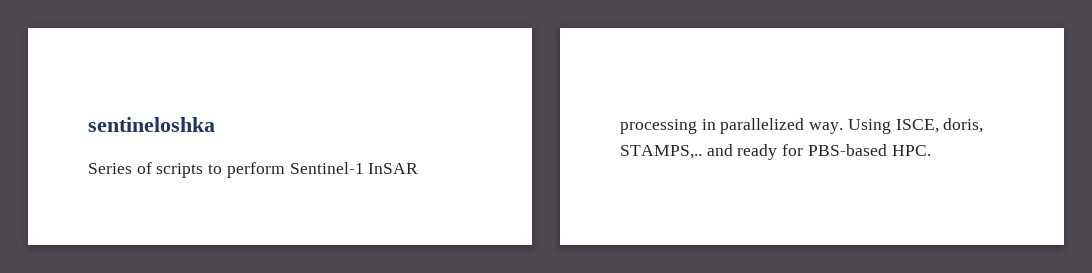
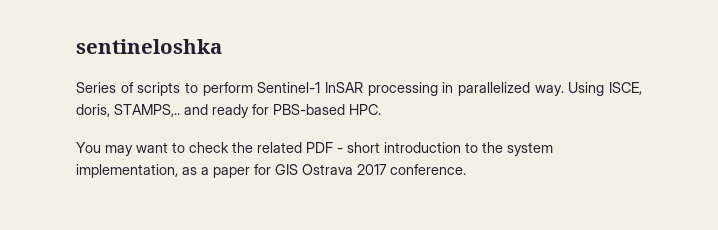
(931, 150) none -> [76,142,553,156] [76,164,466,178] // You may want to check the related PDF - short introduction to the system implementation, as a paper for GIS Ostrava 2017 conference.

